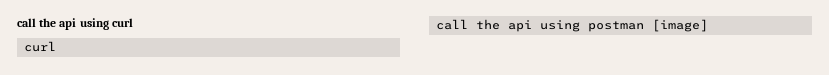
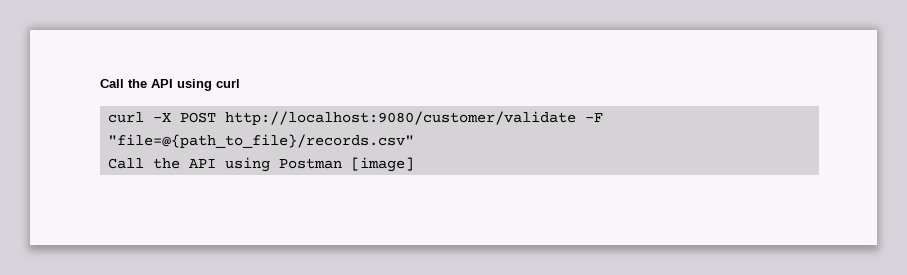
[17,18,77,30] call the api -> [100,79,173,88] Call the API
[436,19,645,32] // call the api using postman -> [153,111,604,125] [108,134,415,148] [108,157,343,172] -X POST http://localhost:9080/customer/validate -F "file=@{path_to_file}/records.csv" // Call the API using Postman

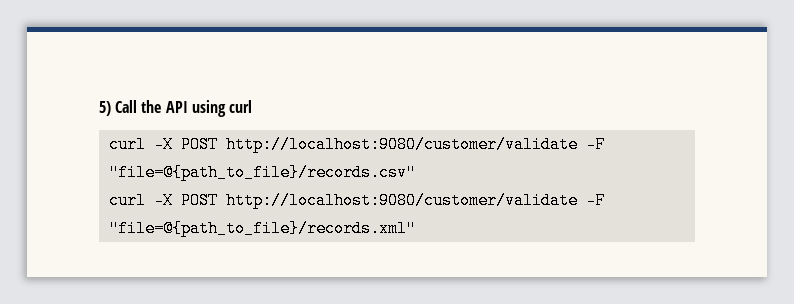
(100, 83) none -> [99,101,111,116] 5)
[108,157,415,172] Call the API using Postman [image] -> [108,192,605,209] [108,220,416,237] curl -X POST http://localhost:9080/customer/validate -F "file=@{path_to_file}/records.xml"

